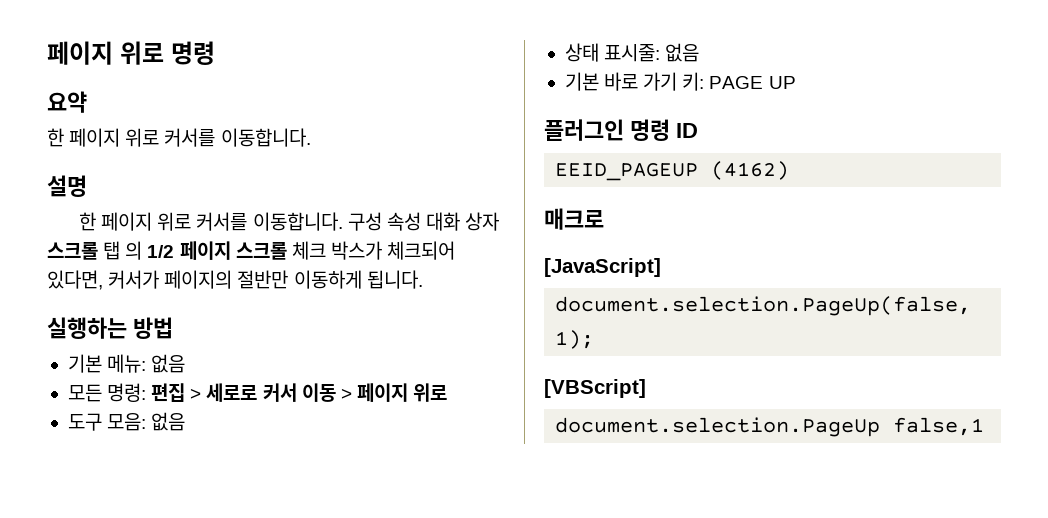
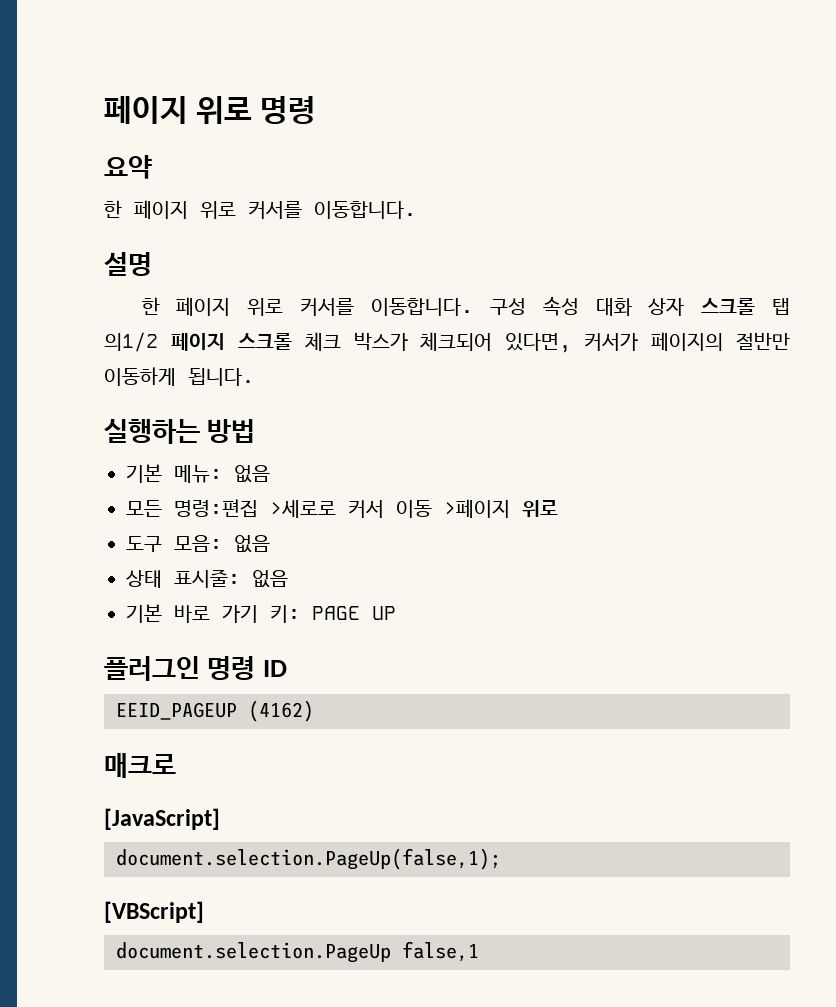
[125,241,175,260] 의 1/2 -> [104,332,158,352] 의1/2
[107,383,408,402] 명령: 편집 > 세로로 커서 이동 > 페이지 -> [174,499,510,518] 명령:편집 >세로로 커서 이동 >페이지

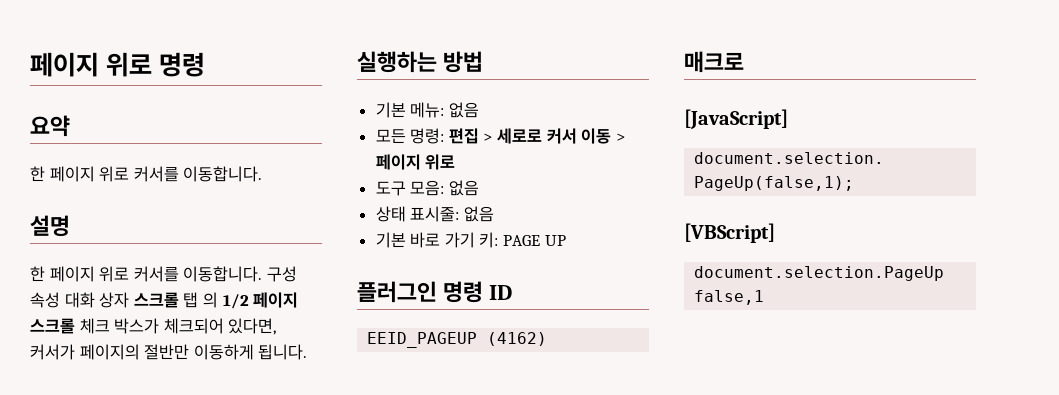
[104,332,158,352] 의1/2 -> [202,292,249,309] 의 1/2
[174,499,510,518] 명령:편집 >세로로 커서 이동 >페이지 -> [410,128,625,144] [375,154,421,170] 명령: 편집 > 세로로 커서 이동 > 페이지

